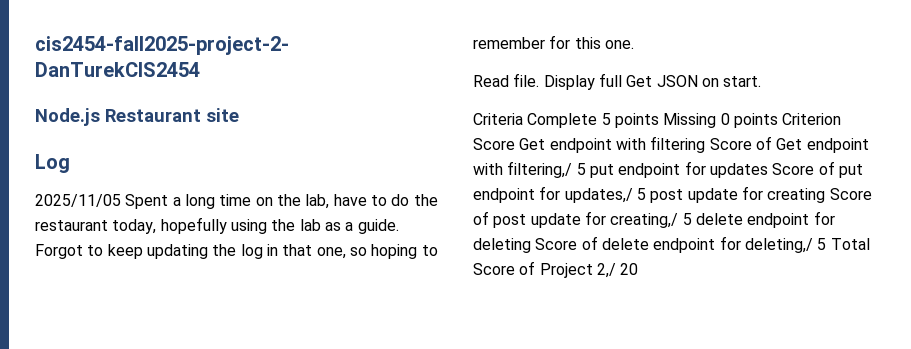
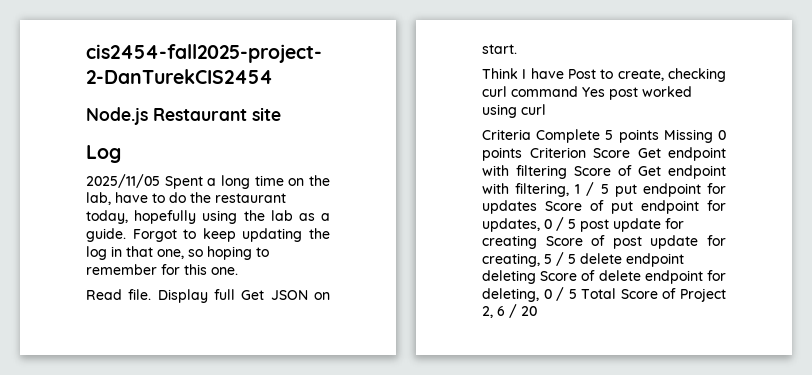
(762, 81) none -> [482,68,726,82] [482,86,692,100] [482,104,546,118] // Think I have Post to create, checking curl command Yes post worked using curl
[507,161,573,178] filtering,/ -> [515,182,595,197] filtering, 1 /
[564,188,633,203] updates,/ -> [482,217,564,232] updates, 0 /
[610,213,679,228] creating,/ -> [482,252,564,267] creating, 5 /
[813,211,835,225] for -> (684, 260) none
[744,238,813,253] deleting,/ -> [482,287,565,302] deleting, 0 /
[596,263,616,278] 2,/ -> [482,304,517,318] 2, 6 /

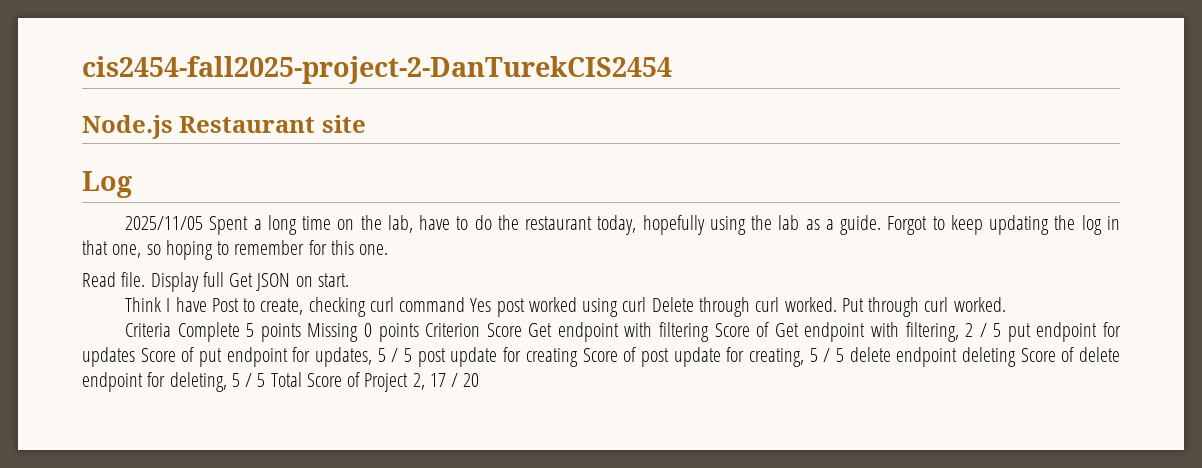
(546, 109) none -> [651,297,1006,317] Delete through curl worked. Put through curl worked.
[575,184,581,194] 1 -> [965,323,974,337] 2
[544,219,552,229] 0 -> [377,348,386,362] 5
[543,289,552,299] 0 -> [231,373,240,387] 5
[497,306,505,316] 6 -> [429,373,446,387] 17

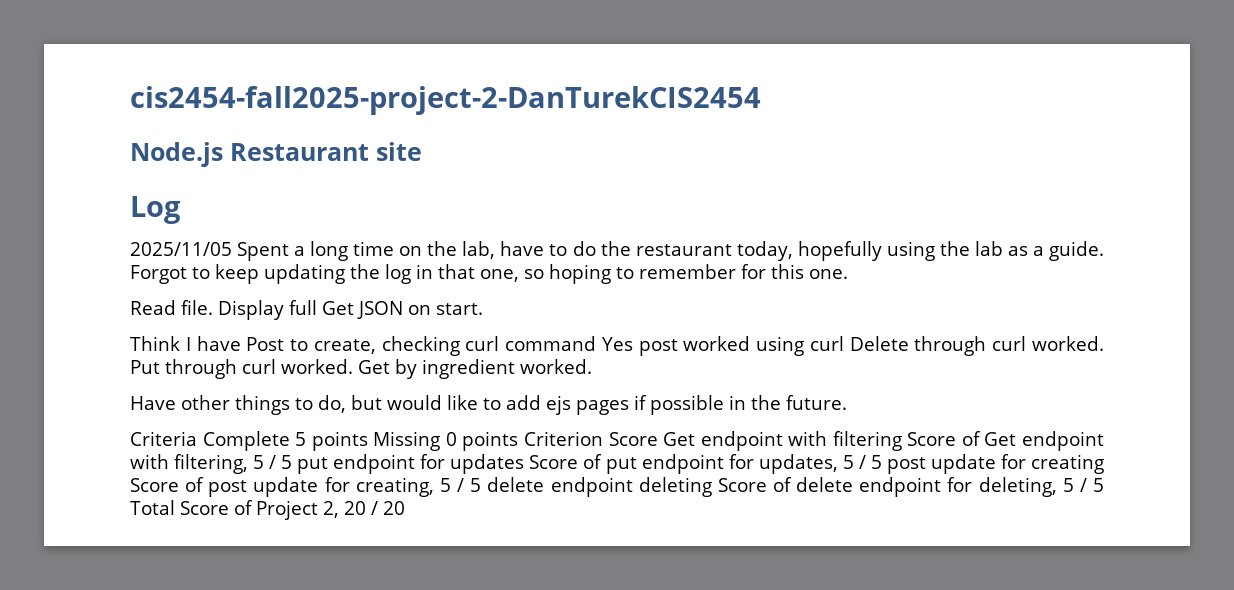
(1006, 304) none -> [358,359,592,379] [130,395,847,415] Get by ingredient worked. // Have other things to do, but would like to add ejs pages if possible in the future.
[965,323,974,337] 2 -> [253,455,265,469] 5
[429,373,446,387] 17 -> [343,501,366,515] 20

